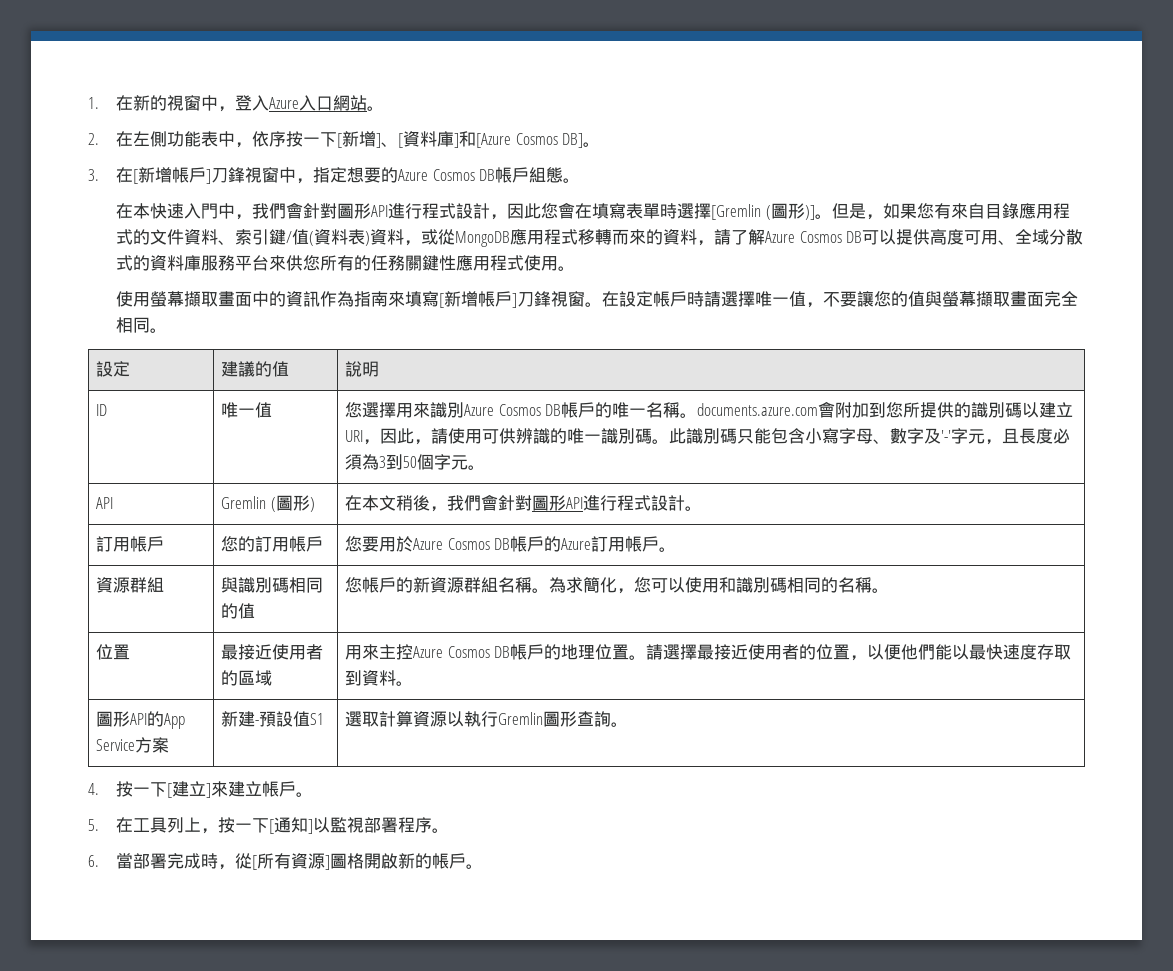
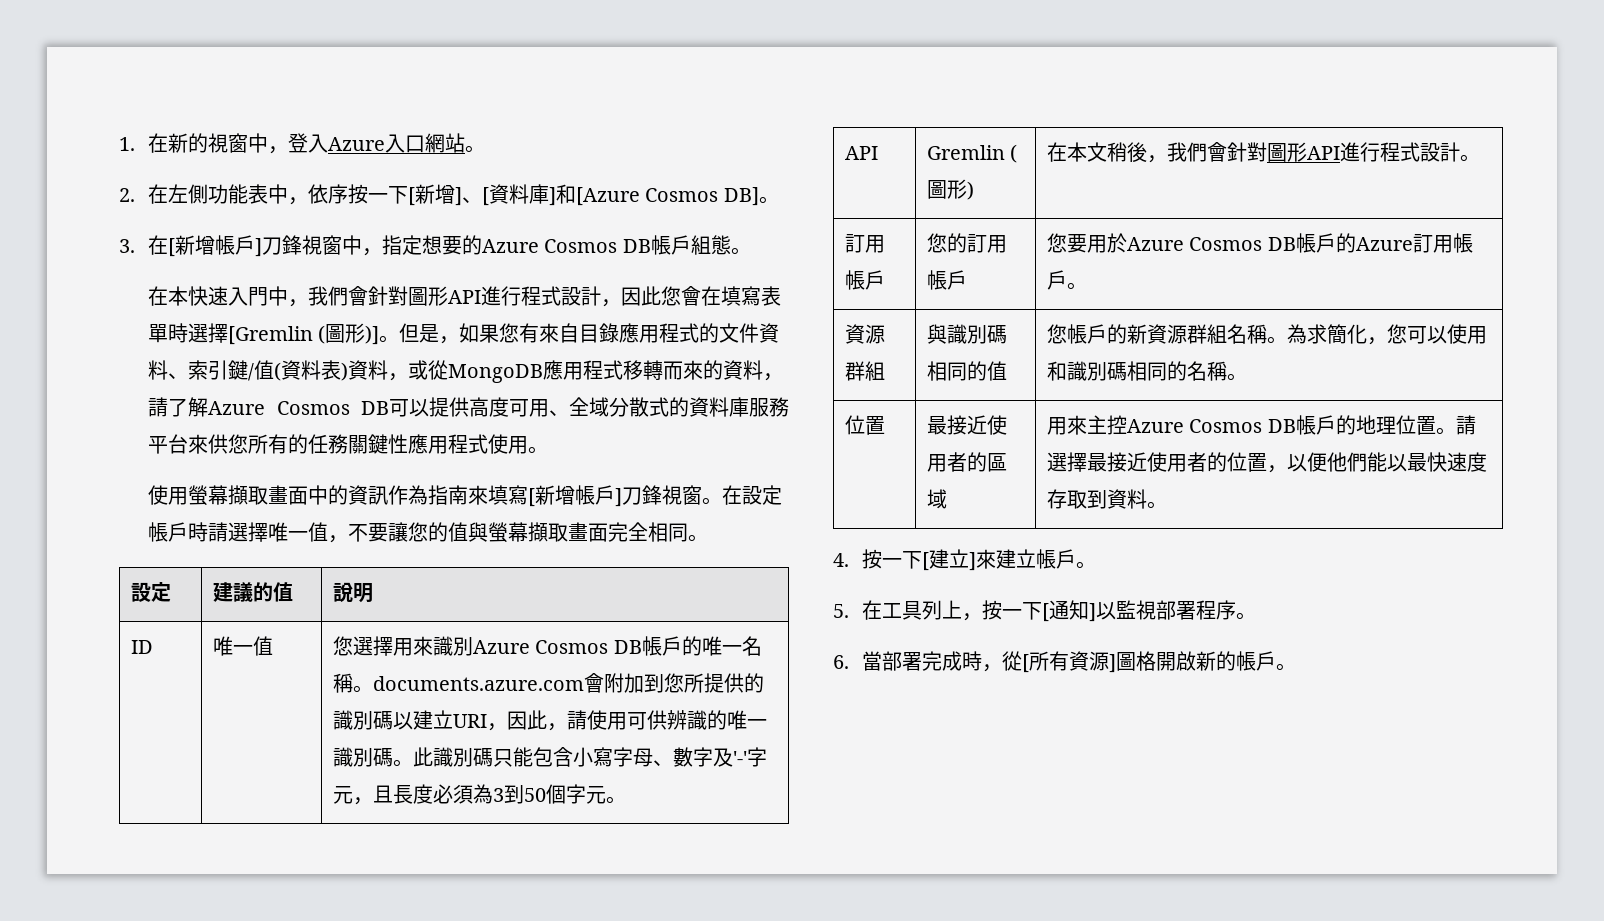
[96,711,186,729] [96,737,170,753] [221,711,325,727] [345,711,629,727] // 圖形API的App Service方案 | 新建-預設值S1 | 選取計算資源以執行Gremlin圖形查詢。 -> (1167, 505) none

